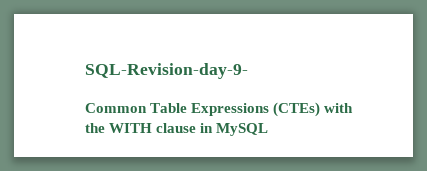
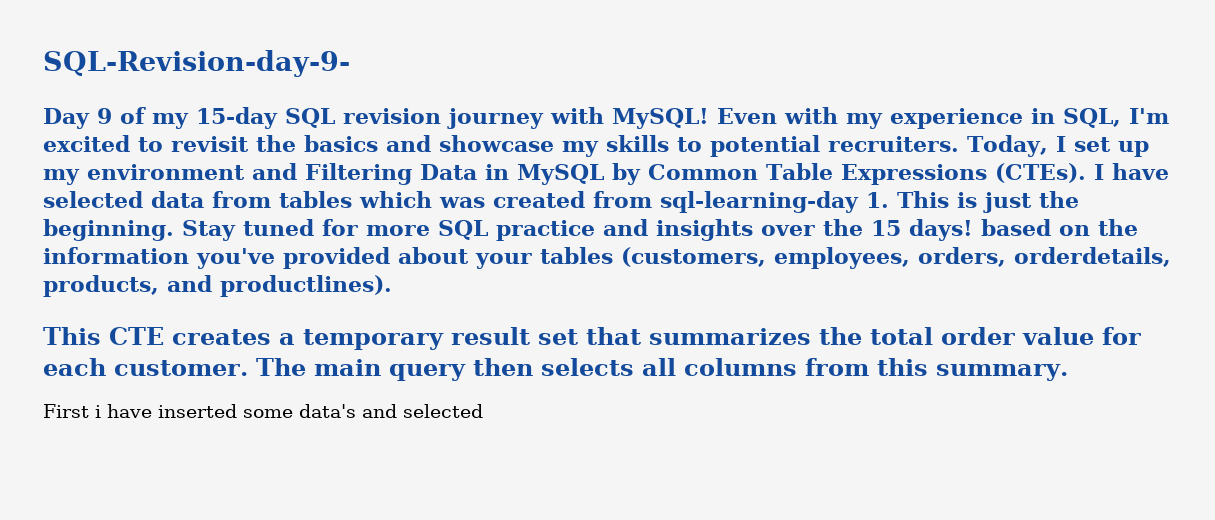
[85,102,354,117] [85,123,269,136] Common Table Expressions (CTEs) with the WITH clause in MySQL -> [43,107,1169,129] [43,135,1149,157] [43,163,1169,185] [43,191,1079,213] [43,219,1138,241] [43,247,1171,269] [43,275,392,297] [43,327,1141,350] [43,358,1068,381] [43,404,483,418] Day 9 of my 15-day SQL revision journey with MySQL! Even with my experience in SQL, I'm excited to revisit the basics and showcase my skills to potential recruiters. Today, I set up my environment and Filtering Data in MySQL by Common Table Expressions (CTEs). I have selected data from tables which was created from sql-learning-day 1. This is just the beginning. Stay tuned for more SQL practice and insights over the 15 days! based on the information you've provided about your tables (customers, employees, orders, orderdetails, products, and productlines). // This CTE creates a temporary result set that summarizes the total order value for each customer. The main query then selects all columns from this summary. // First i have inserted some data's and selected

